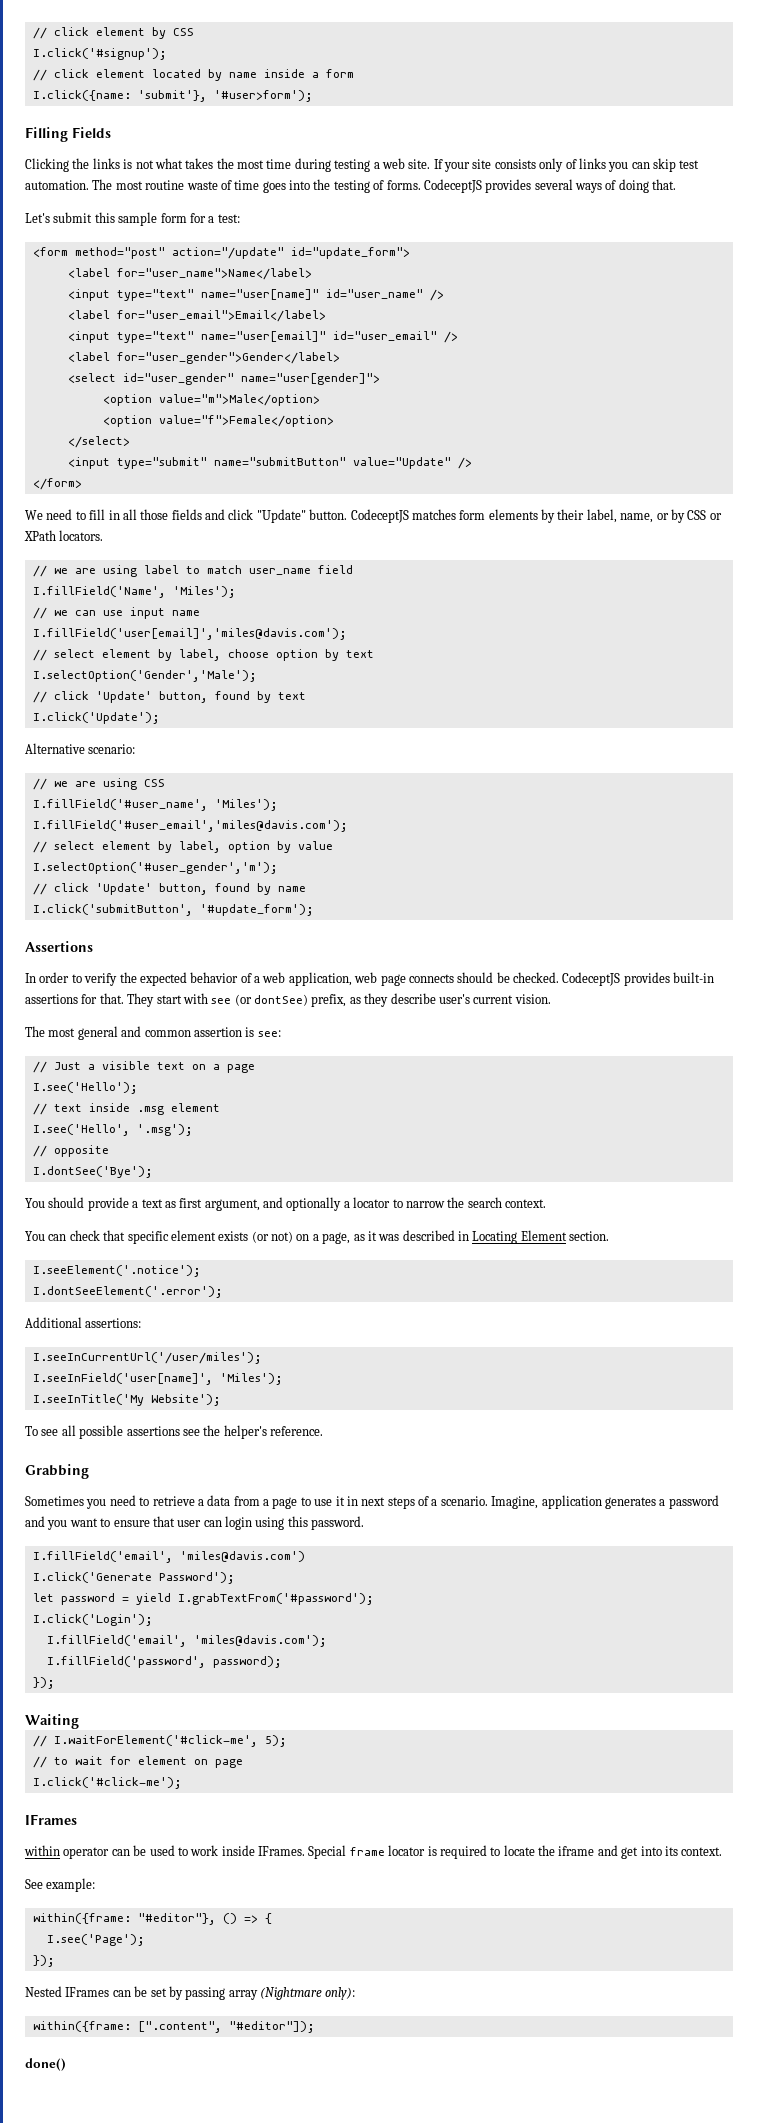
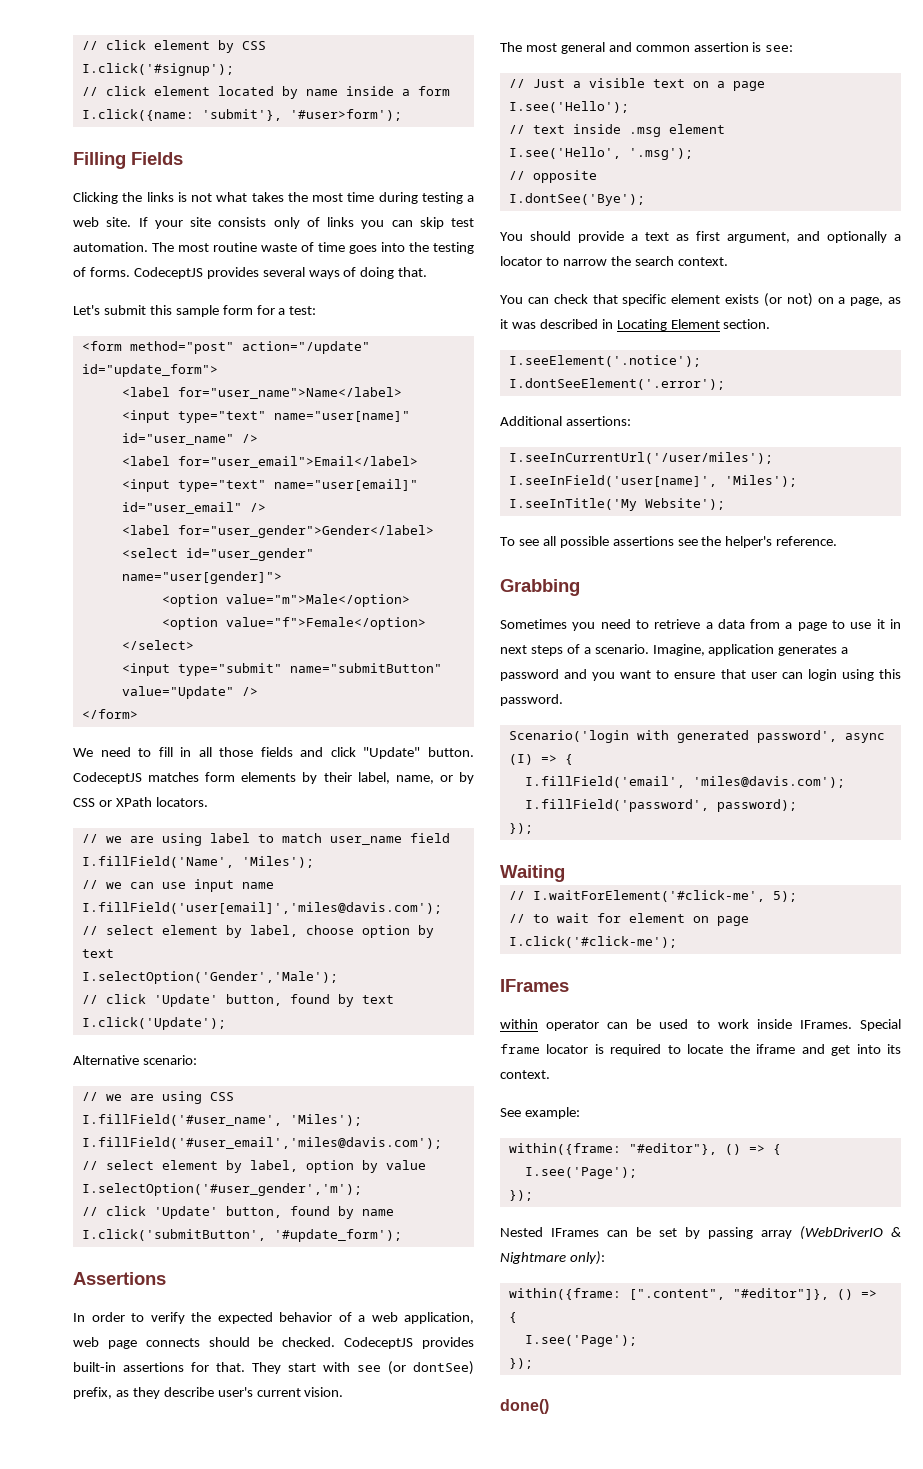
[32,1551,305,1563] [32,1572,235,1584] [32,1593,374,1605] [32,1614,153,1626] I.fillField('email', 'miles@davis.com') // I.click('Generate Password'); // let password = yield I.grabTextFrom('#password'); // I.click('Login'); -> [508,730,885,743] [508,754,573,765] Scenario('login with generated password', async (I) => {
[260,1987,322,2000] (Nightmare -> [800,1226,901,1240] [500,1252,566,1264] (WebDriverIO & Nightmare
[228,2021,315,2033] "#editor"]); -> [732,1288,877,1300] [508,1312,517,1323] [524,1335,637,1347] [508,1358,533,1369] "#editor"]}, () => { // I.see('Page'); // });

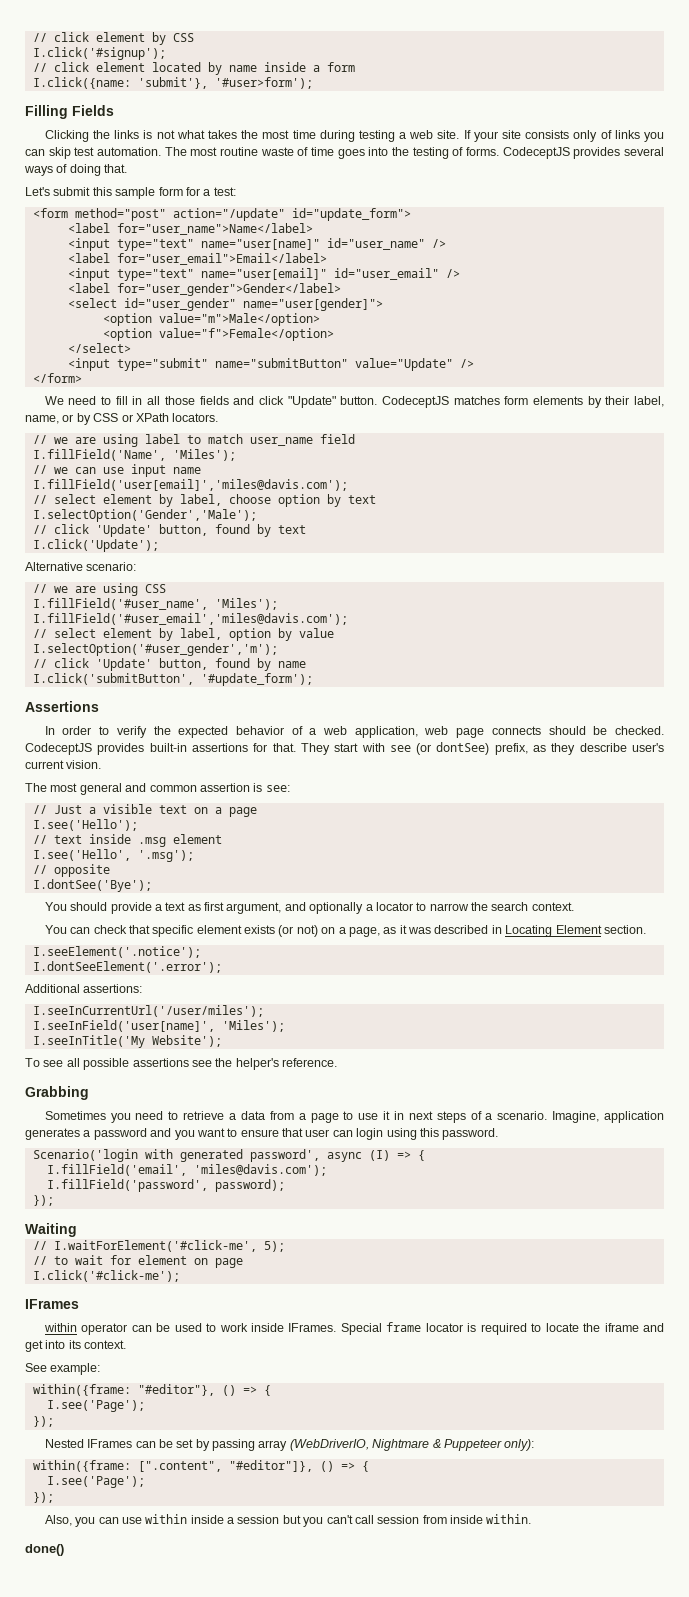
[800,1226,901,1240] [500,1252,566,1264] (WebDriverIO & Nightmare -> [289,1439,502,1451] (WebDriverIO, Nightmare & Puppeteer
(533, 1363) none -> [44,1514,532,1527] // Also, you can use within inside a session but you can't call session from inside within.

